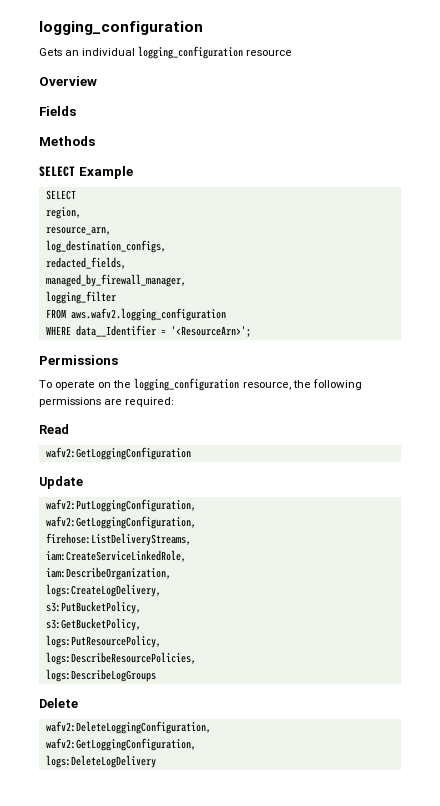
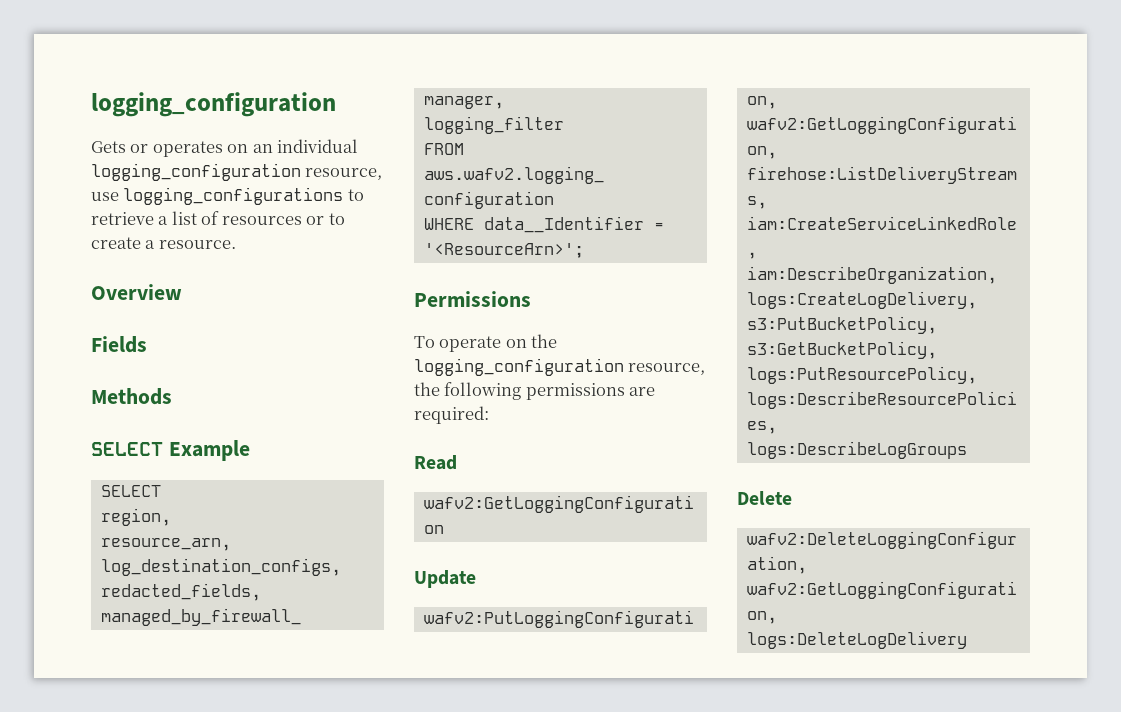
[65,46,293,59] an individual logging_configuration resource -> [130,139,359,157] [91,163,383,181] [91,187,364,205] [91,211,345,225] [91,237,236,249] or operates on an individual logging_configuration resource, use logging_configurations to retrieve a list of resources or to create a resource.

